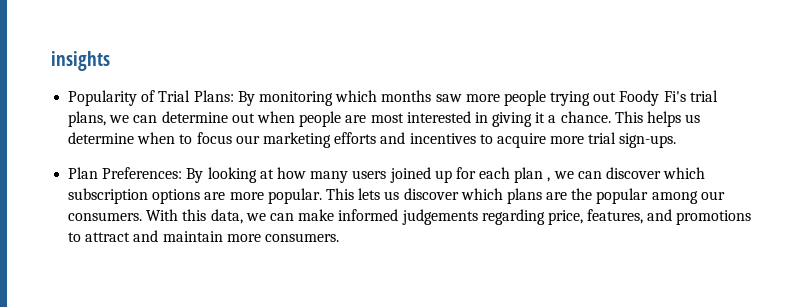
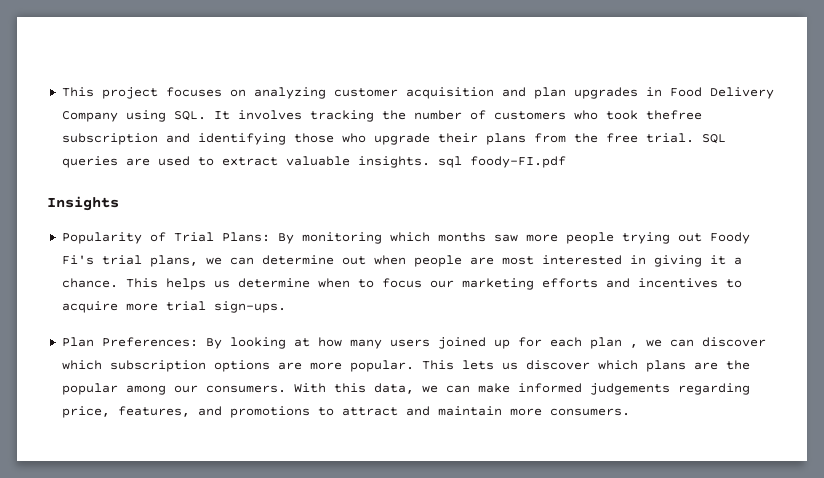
[51,51,110,71] insights -> [61,87,774,99] [61,110,702,122] [61,133,726,145] [61,156,566,168] [47,196,119,211] This project focuses on analyzing customer acquisition and plan upgrades in Food Delivery Company using SQL. It involves tracking the number of customers who took thefree subscription and identifying those who upgrade their plans from the free trial. SQL queries are used to extract valuable insights. sql foody-FI.pdf // Insights

